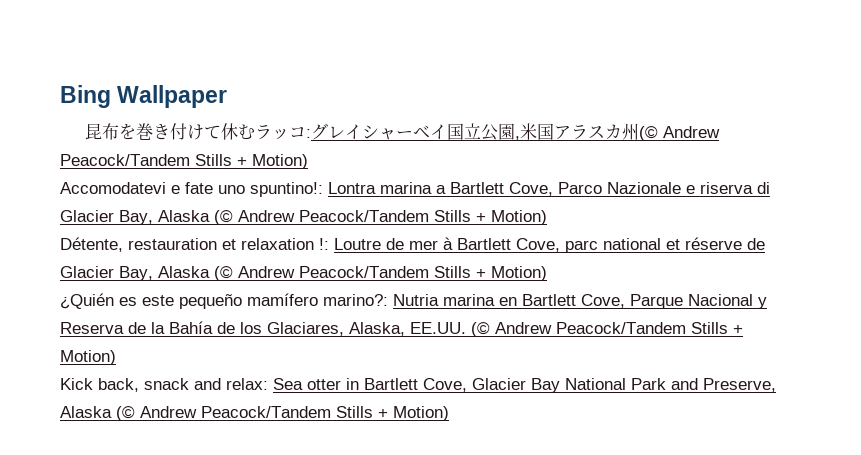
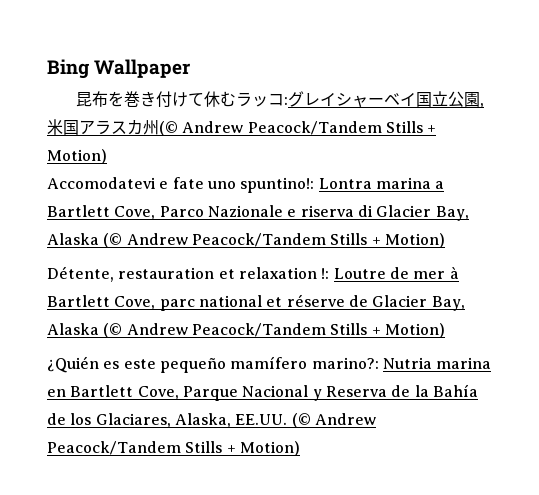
[60,378,776,393] [60,406,449,421] // Kick back, snack and relax: Sea otter in Bartlett Cove, Glacier Bay National Park and Preserve, Alaska (© Andrew Peacock/Tandem Stills + Motion) -> (300, 448) none

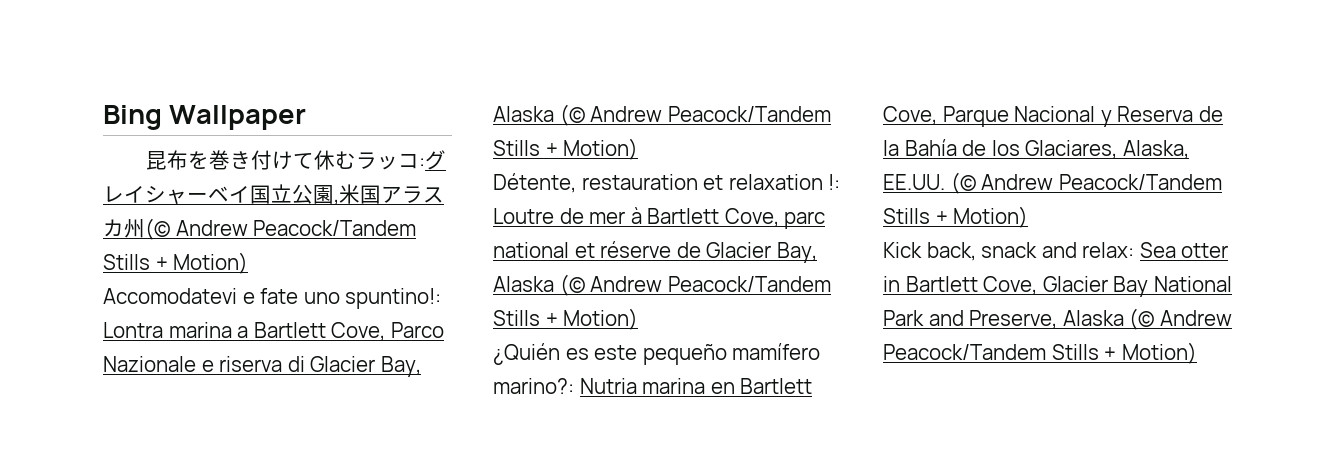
(300, 448) none -> [883,242,1229,261] [883,276,1232,297] [883,308,1232,330] [883,342,1197,364] // Kick back, snack and relax: Sea otter in Bartlett Cove, Glacier Bay National Park and Preserve, Alaska (© Andrew Peacock/Tandem Stills + Motion)

